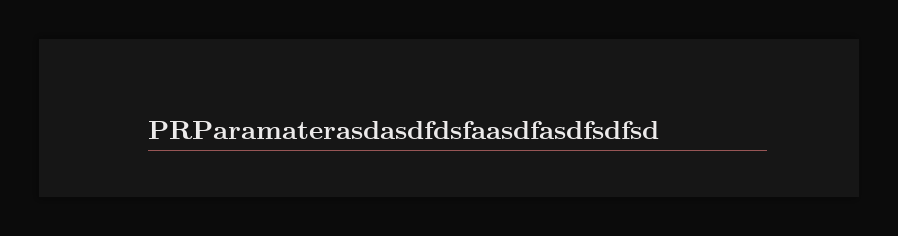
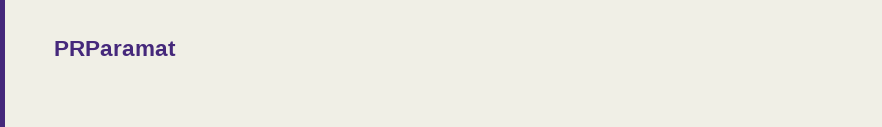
[148,121,659,139] PRParamaterasdasdfdsfaasdfasdfsdfsd -> [54,41,176,56] PRParamat

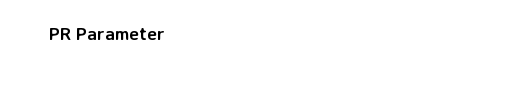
[54,41,176,56] PRParamat -> [49,28,165,40] PR Parameter

